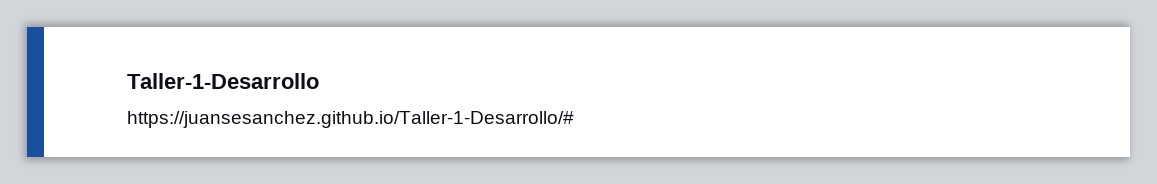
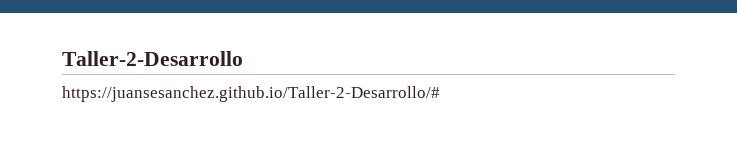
[127,73,319,89] [127,111,574,128] Taller-1-Desarrollo // https://juansesanchez.github.io/Taller-1-Desarrollo/# -> [62,51,243,66] [62,86,440,102] Taller-2-Desarrollo // https://juansesanchez.github.io/Taller-2-Desarrollo/#

